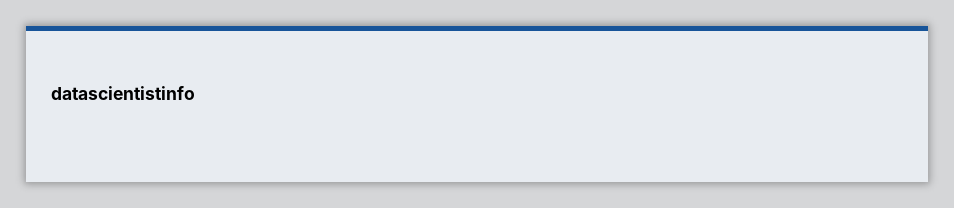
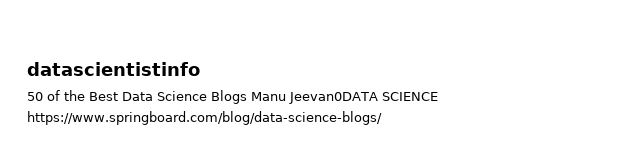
(195, 93) none -> [27,90,438,104] [27,111,382,125] // 50 of the Best Data Science Blogs Manu Jeevan0DATA SCIENCE https://www.springboard.com/blog/data-science-blogs/

